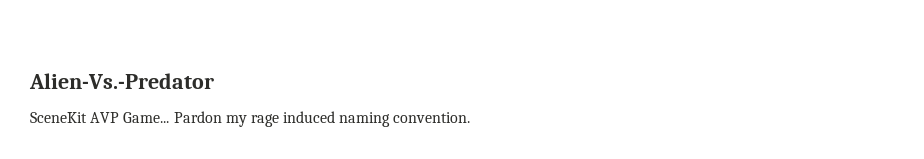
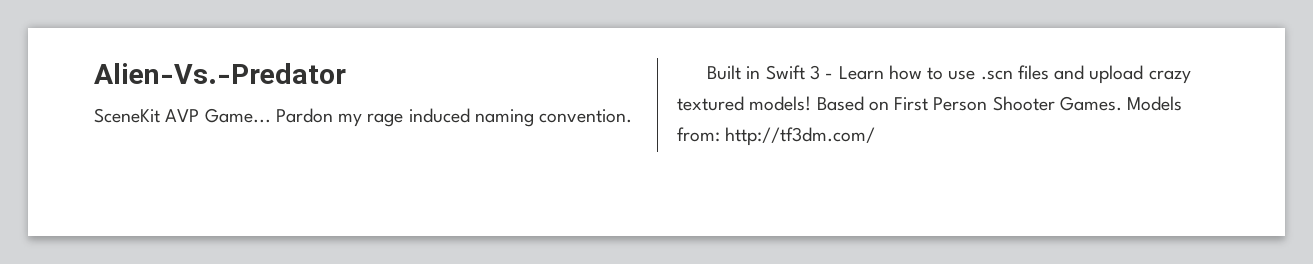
(471, 117) none -> [707,65,1191,84] [677,96,1183,111] [677,127,876,146] // Built in Swift 3 - Learn how to use .scn files and upload crazy textured models! Based on First Person Shooter Games. Models from: http://tf3dm.com/

